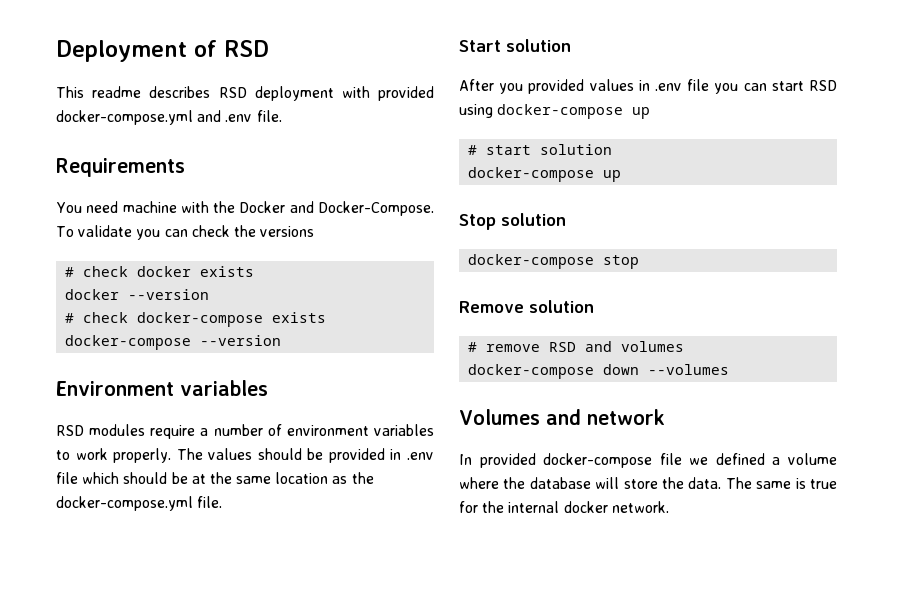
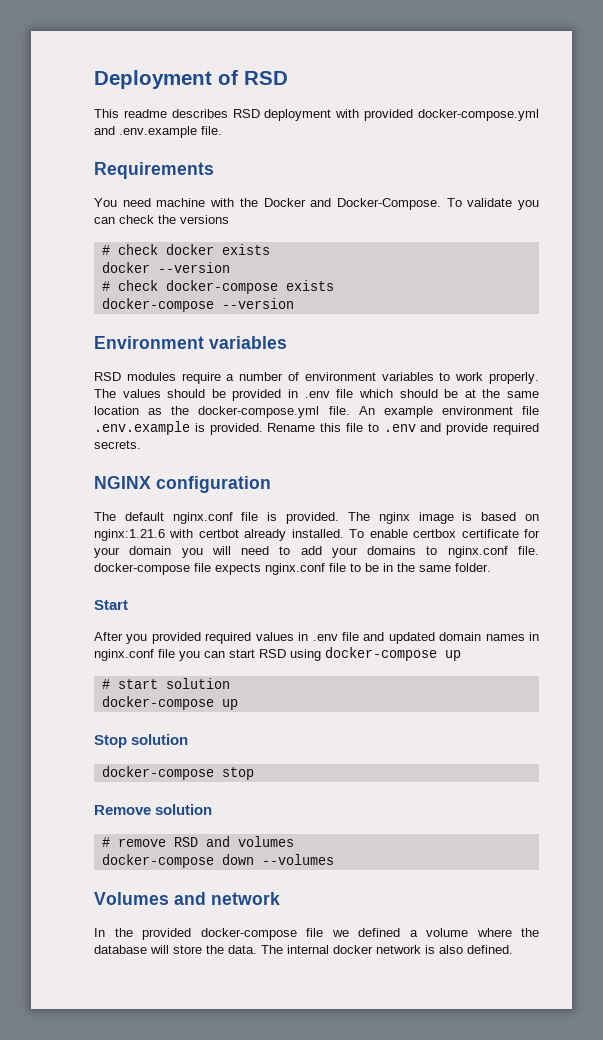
[225,114,253,122] .env -> [119,126,197,138] .env.example
(223, 502) none -> [358,406,539,418] [94,421,539,435] [94,440,141,449] [94,476,271,493] [94,512,539,524] [94,529,541,541] [94,546,539,558] [94,563,491,575] An example environment file .env.example is provided. Rename this file to .env and provide required secrets. // NGINX configuration // The default nginx.conf file is provided. The nginx image is based on nginx:1.21.6 with certbot already installed. To enable certbox certificate for your domain you will need to add your domains to nginx.conf file. docker-compose file expects nginx.conf file to be in the same folder.
[506,39,571,52] solution -> (128, 605) none
(585, 86) none -> [205,632,252,644] required
(710, 85) none -> [363,632,539,644] [94,649,175,661] and updated domain names in nginx.conf file
(472, 459) none -> [114,928,133,937] the
[756,478,837,489] [459,501,669,513] same is true for the internal docker network. -> [287,945,513,954] internal docker network is also defined.

